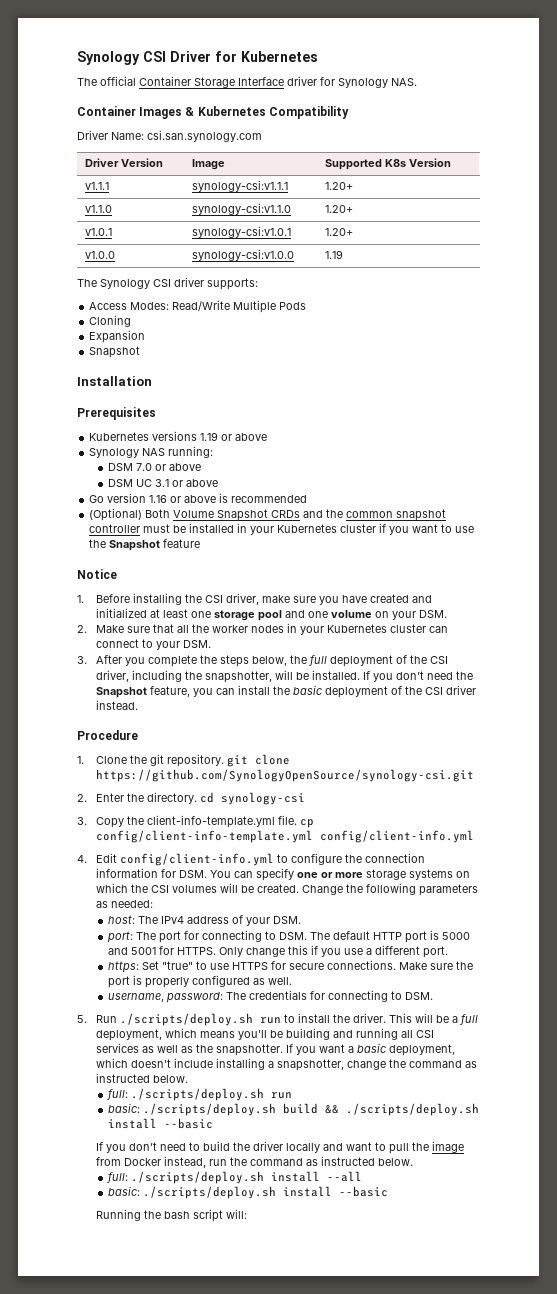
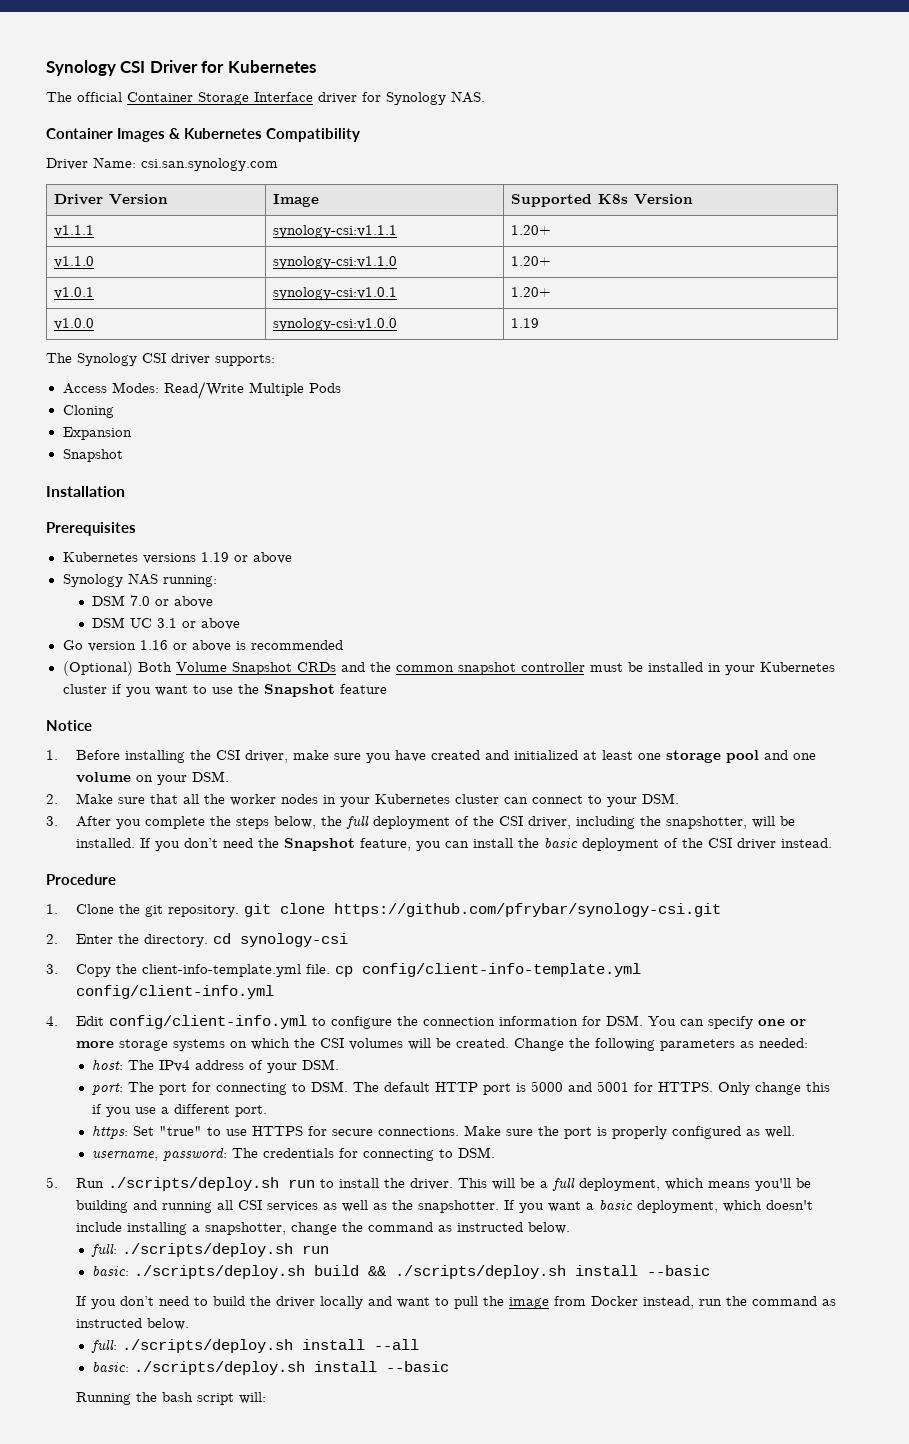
[96,769,475,782] https://github.com/SynologyOpenSource/synology-csi.git -> [333,903,721,917] https://github.com/pfrybar/synology-csi.git

